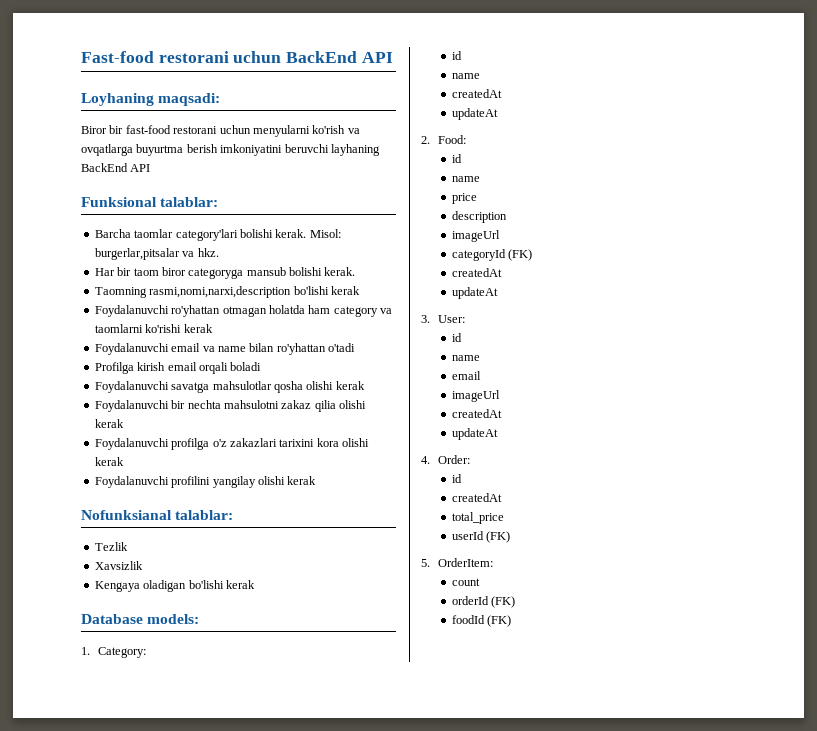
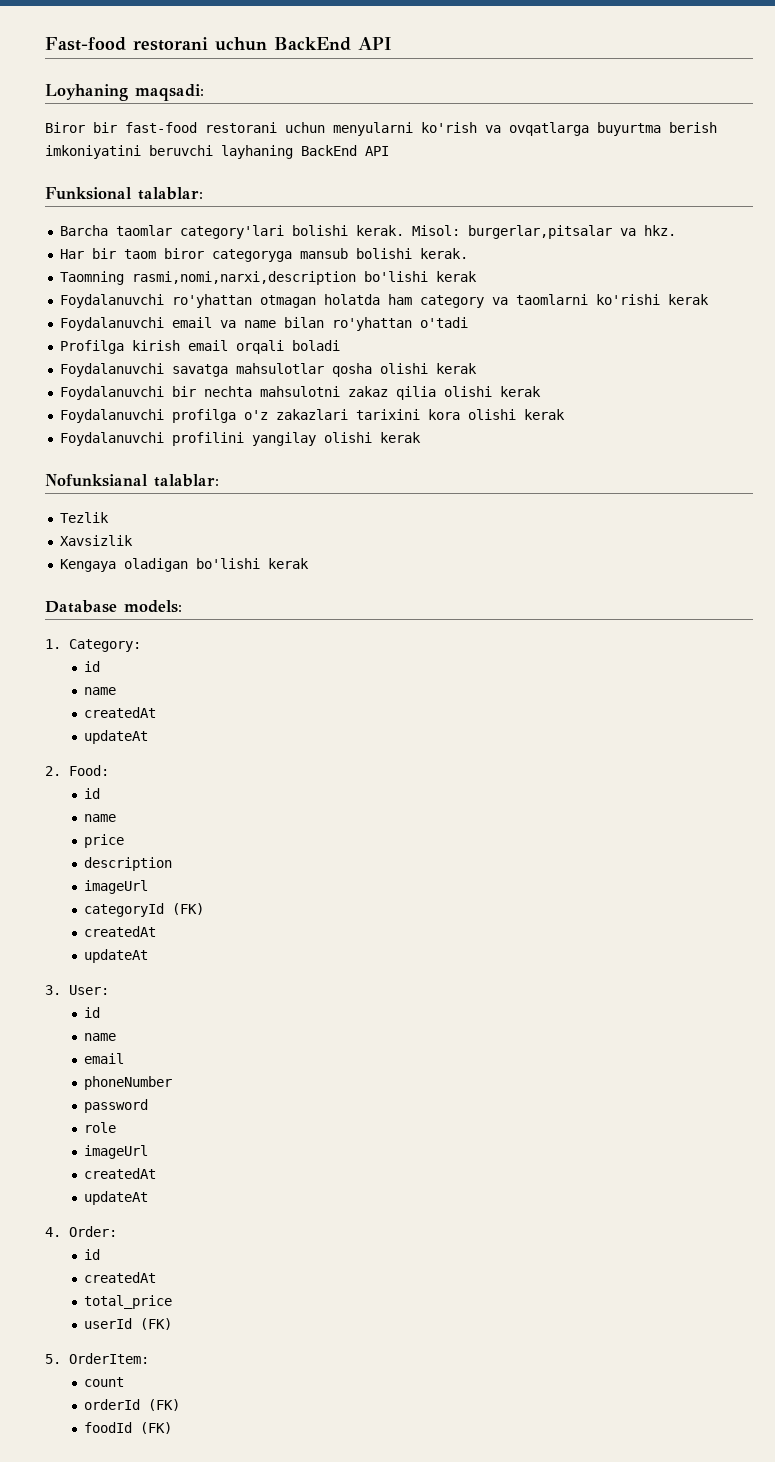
(482, 375) none -> [84,1076,173,1090] [84,1099,149,1113] [84,1122,117,1133] // phoneNumber // password // role

